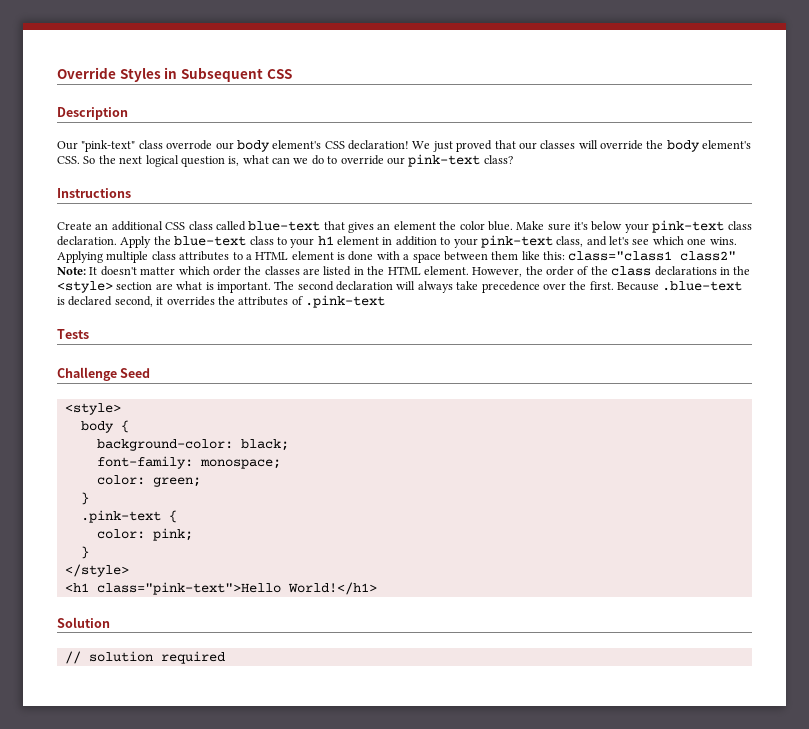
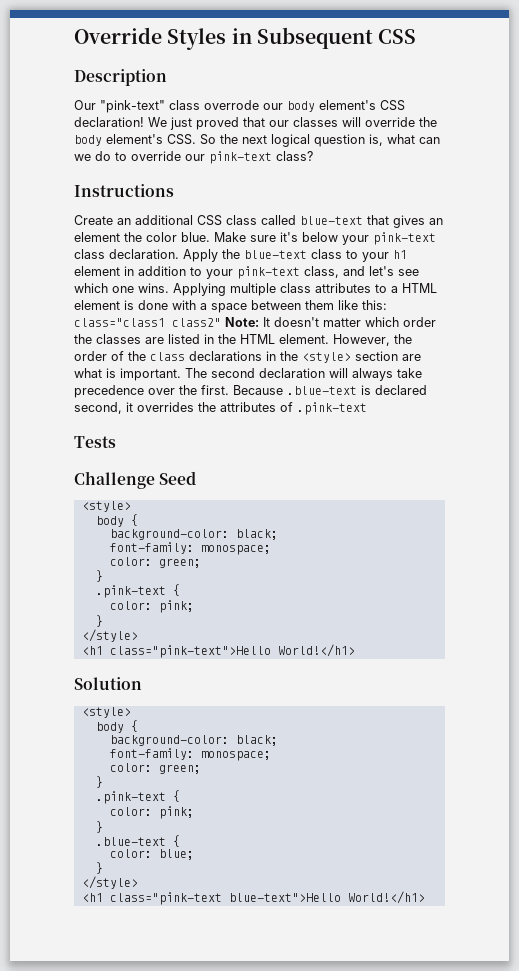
[64,651,225,664] // solution required -> [81,707,131,718] [95,720,138,733] [109,735,278,746] [109,748,271,761] [109,763,201,774] [95,776,103,788] [95,790,180,804] [109,806,194,819] [95,821,103,833] [95,835,180,847] [109,849,194,860] [95,862,103,874] [81,876,138,889] [81,891,425,905] <style> // body { // background-color: black; // font-family: monospace; // color: green; // } // .pink-text { // color: pink; // } // .blue-text { // color: blue; // } // </style> // <h1 class="pink-text blue-text">Hello World!</h1>

